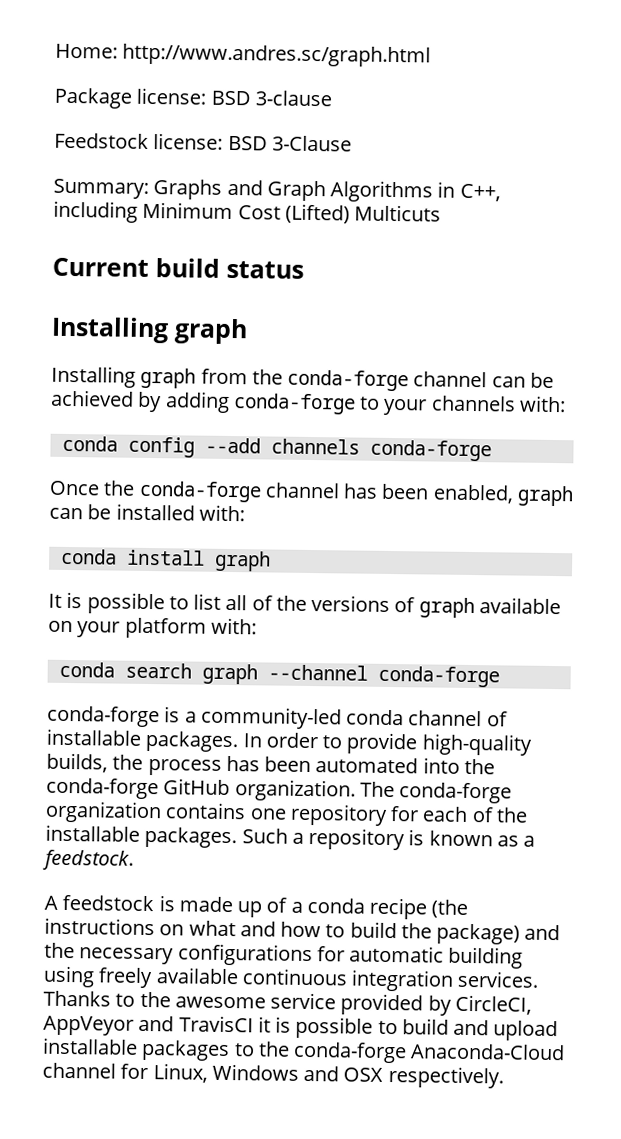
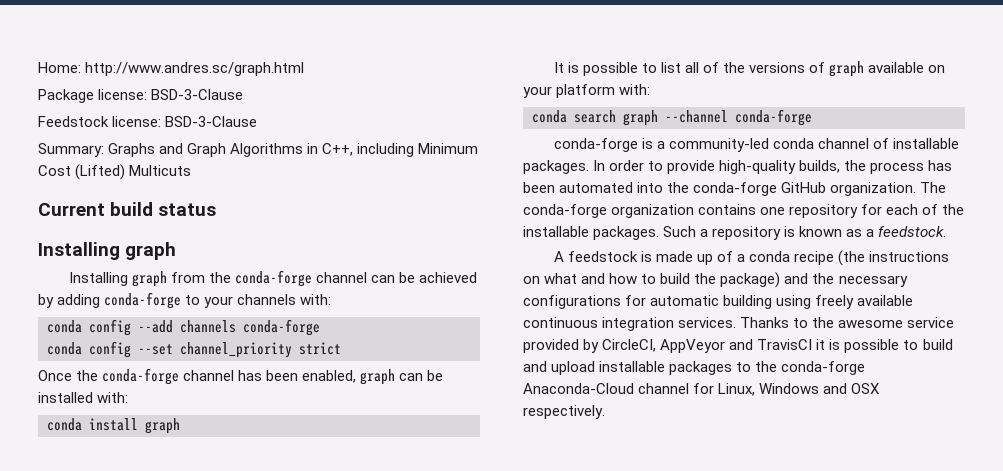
[210,90,332,107] BSD 3-clause -> [151,89,244,100] BSD-3-Clause
[227,135,352,152] BSD 3-Clause -> [165,116,258,127] BSD-3-Clause
(492, 450) none -> [47,341,341,358] // conda config --set channel_priority strict

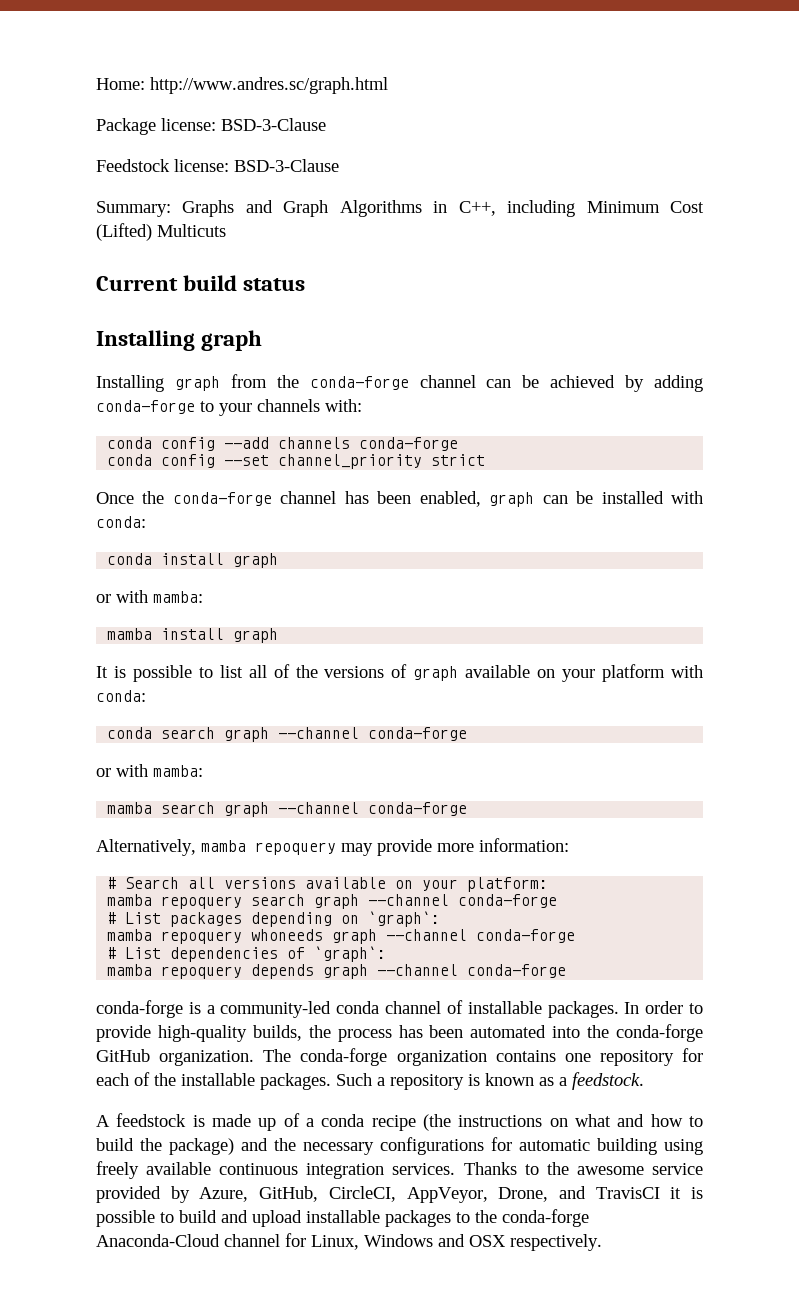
[97,392,129,403] with: -> [671,491,703,504] [96,516,146,528] with conda:
(180, 426) none -> [96,590,203,603] [107,628,279,643] // or with mamba: // mamba install graph
[619,84,651,95] with: -> [671,665,703,678] [96,690,146,702] with conda:
(812, 117) none -> [96,764,203,777] [107,802,468,817] [96,838,569,856] [107,877,549,892] [107,894,558,909] [107,911,441,927] [107,929,576,944] [107,946,387,962] [107,964,567,979] // or with mamba: // mamba search graph --channel conda-forge // Alternatively, mamba repoquery may provide more information: // # Search all versions available on your platform: // mamba repoquery search graph --channel conda-forge // # List packages depending on `graph`: // mamba repoquery whoneeds graph --channel conda-forge // # List dependencies of `graph`: // mamba repoquery depends graph --channel conda-forge
[602,339,726,353] CircleCI, AppVeyor -> [199,1186,549,1203] Azure, GitHub, CircleCI, AppVeyor, Drone,

